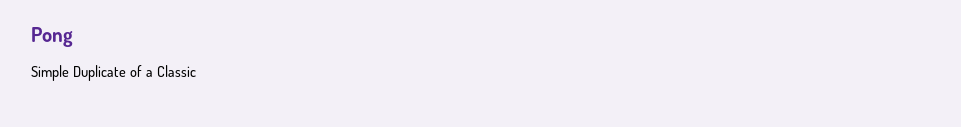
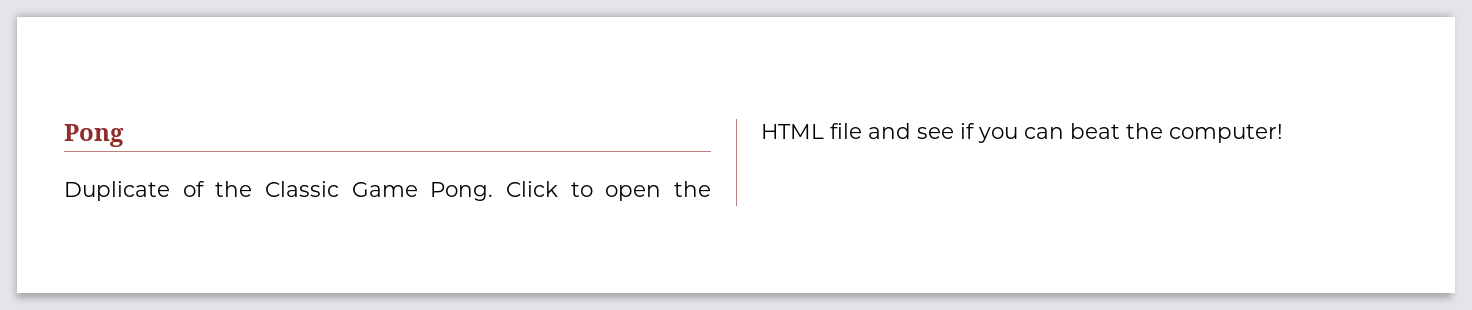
[31,65,69,81] Simple -> (124, 135) none
[145,65,196,77] a Classic -> [215,181,711,201] [761,123,1283,143] the Classic Game Pong. Click to open the HTML file and see if you can beat the computer!

